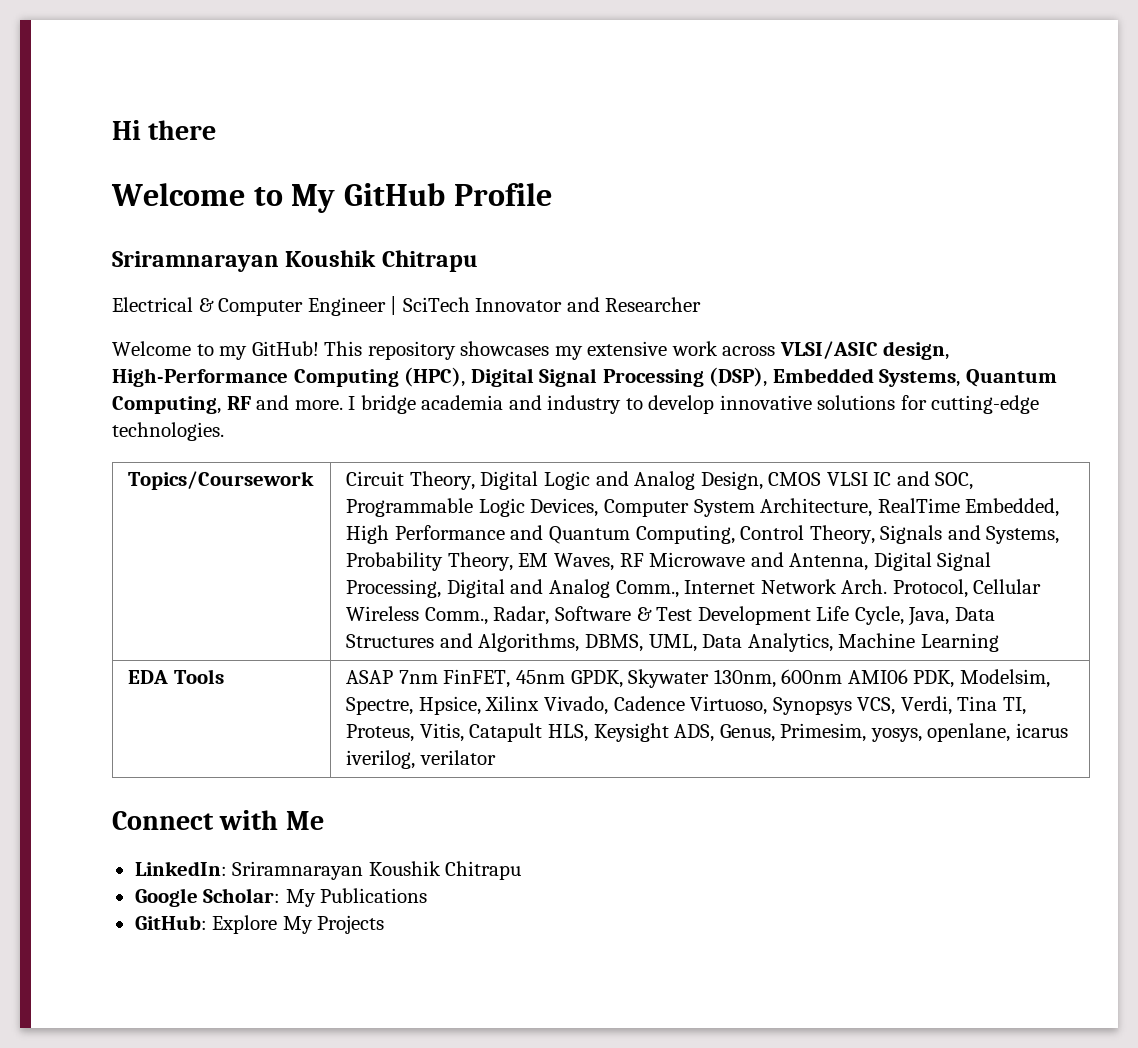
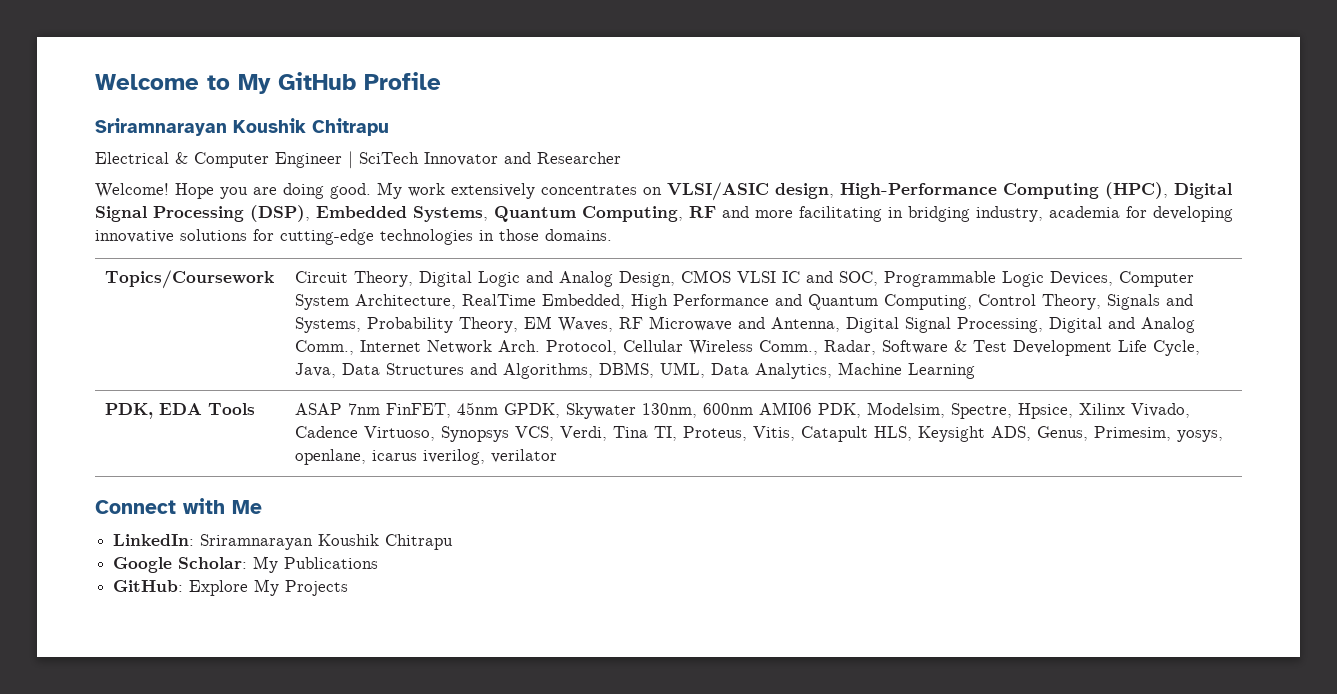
[112,120,217,140] Hi there // -> (95, 82) none
[112,341,776,360] Welcome to my GitHub! This repository showcases my extensive work across -> [95,182,662,199] Welcome! Hope you are doing good. My work extensively concentrates on
[294,395,1040,414] [112,422,224,441] more. I bridge academia and industry to develop innovative solutions for cutting-edge technologies. -> [755,206,1233,222] [95,229,612,245] more facilitating in bridging industry, academia for developing innovative solutions for cutting-edge technologies in those domains.
(999, 642) none -> [105,403,154,419] PDK,

